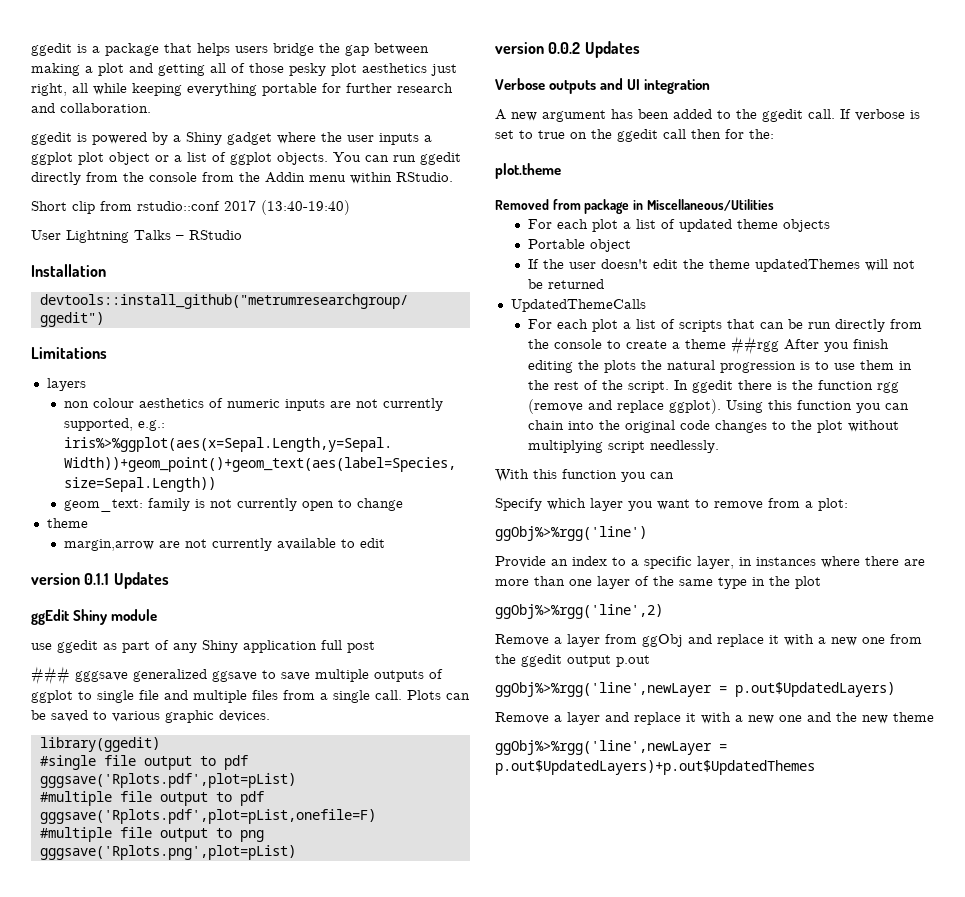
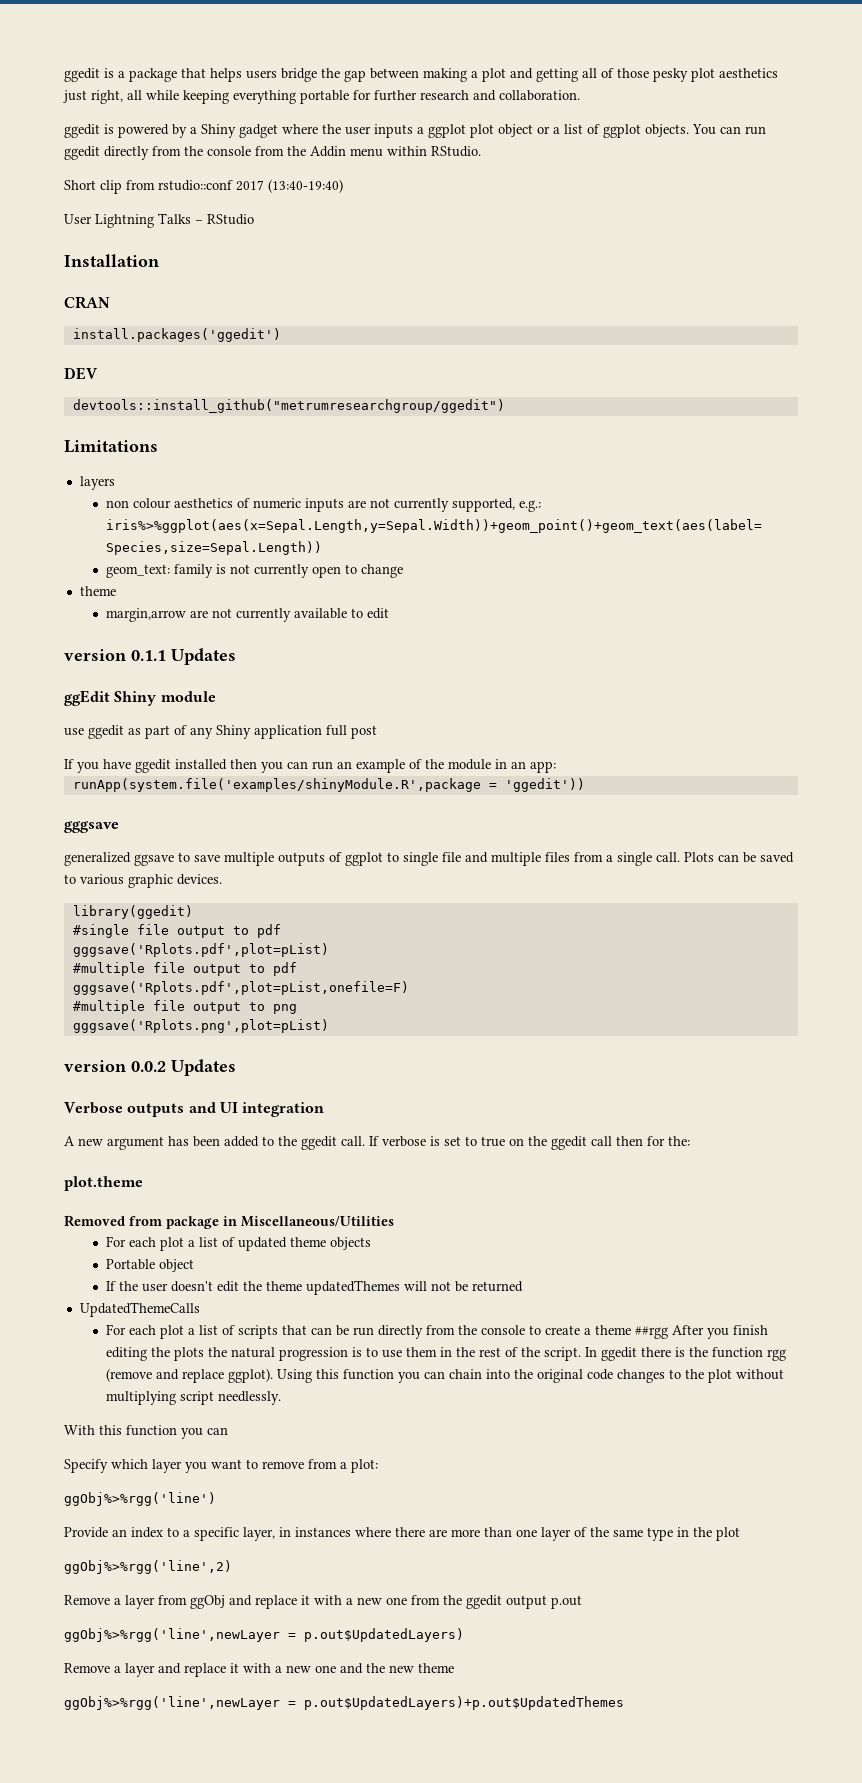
(106, 270) none -> [64,296,110,309] [72,328,281,342] [64,367,98,380] // CRAN // install.packages('ggedit') // DEV
[31,666,70,685] ### -> [64,759,556,773] [72,778,585,792] If you have ggedit installed then you can run an example of the module in an app: // runApp(system.file('examples/shinyModule.R',package = 'ggedit')) //
(128, 676) none -> (119, 827) //

